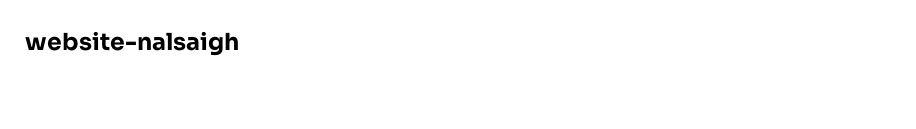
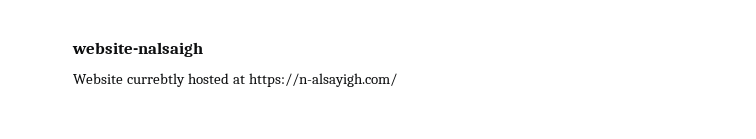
(239, 43) none -> [73,73,397,87] // Website currebtly hosted at https://n-alsayigh.com/

